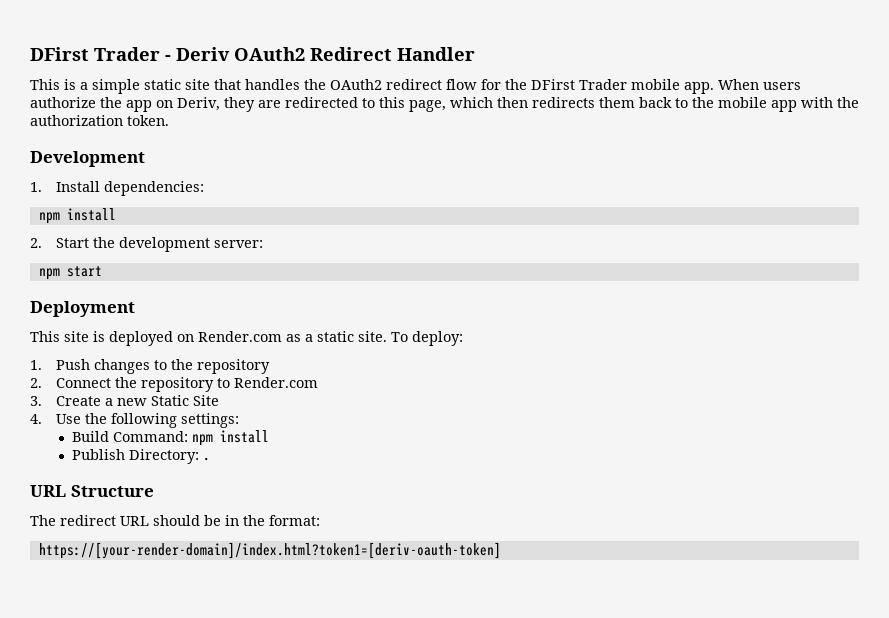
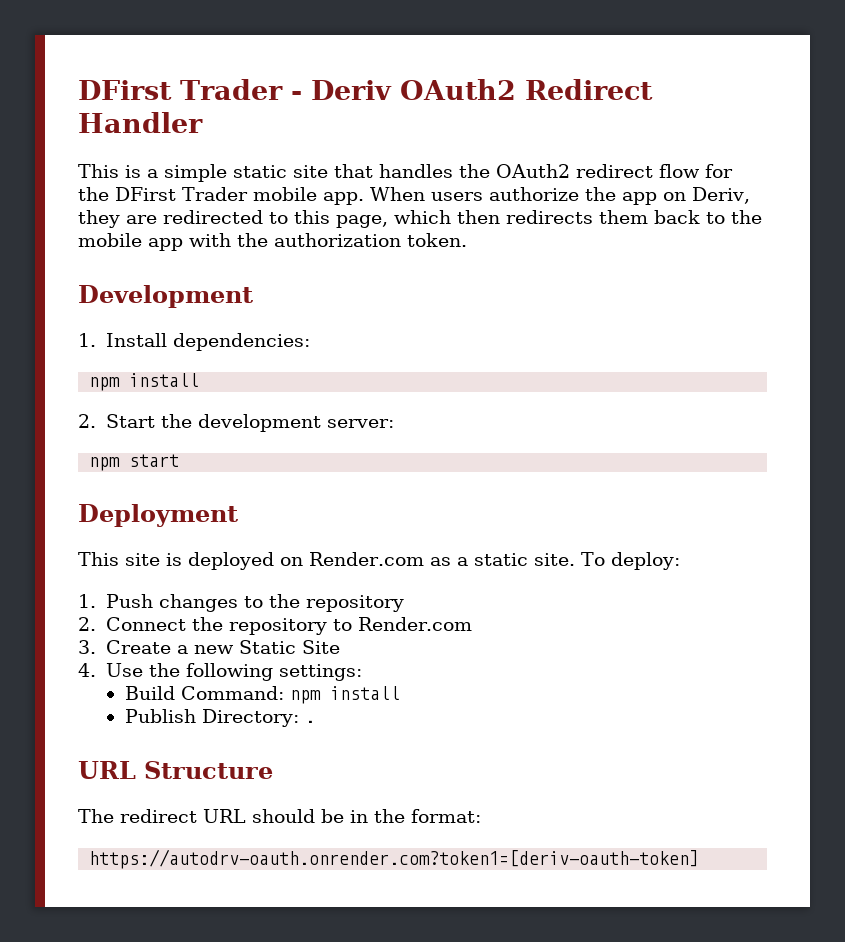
[38,542,501,559] https://[your-render-domain]/index.html?token1=[deriv-oauth-token] -> [89,849,700,869] https://autodrv-oauth.onrender.com?token1=[deriv-oauth-token]

